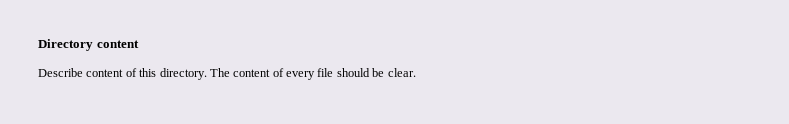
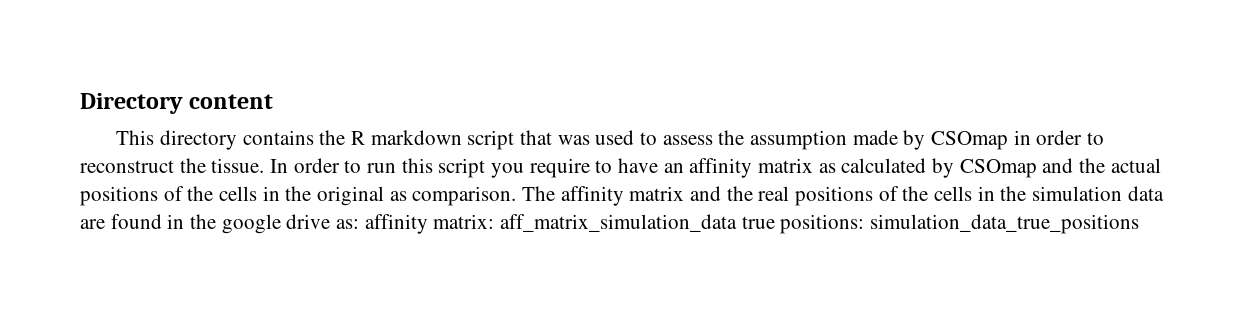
[38,68,416,80] Describe content of this directory. The content of every file should be clear. -> [116,130,1104,150] [80,158,1161,178] [80,186,1164,206] [80,214,1140,234] This directory contains the R markdown script that was used to assess the assumption made by CSOmap in order to reconstruct the tissue. In order to run this script you require to have an affinity matrix as calculated by CSOmap and the actual positions of the cells in the original as comparison. The affinity matrix and the real positions of the cells in the simulation data are found in the google drive as: affinity matrix: aff_matrix_simulation_data true positions: simulation_data_true_positions

